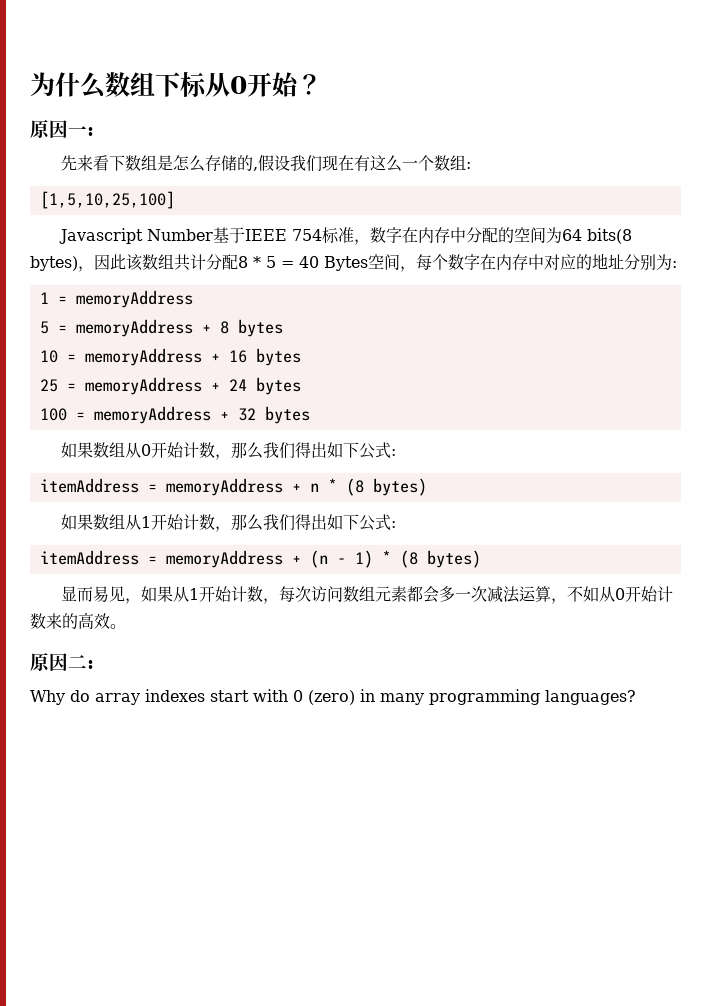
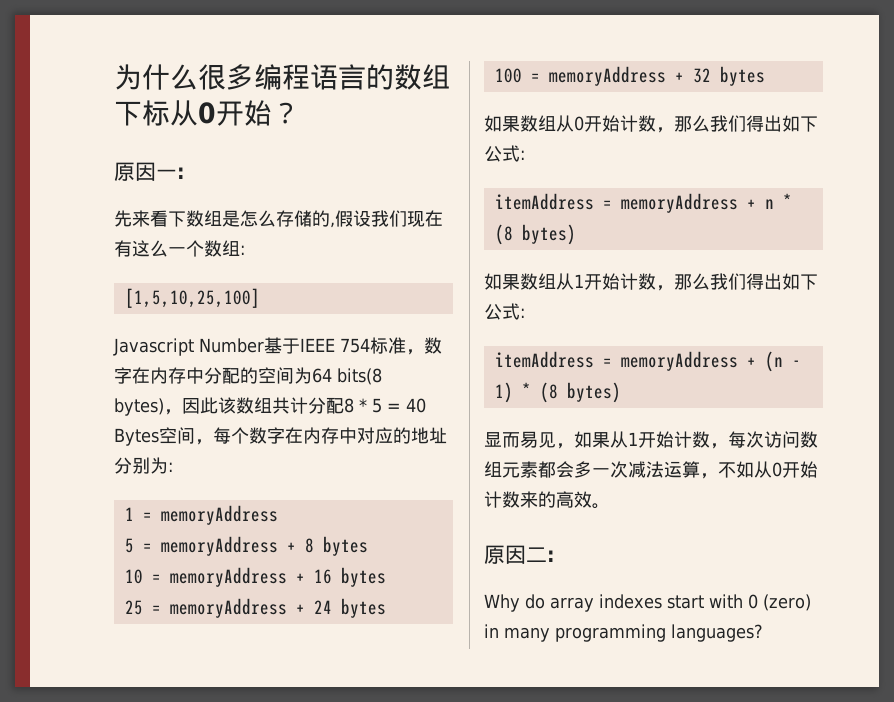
(106, 85) none -> [198,64,394,90] 很多编程语言的

